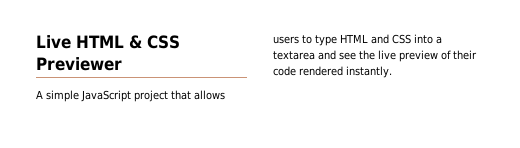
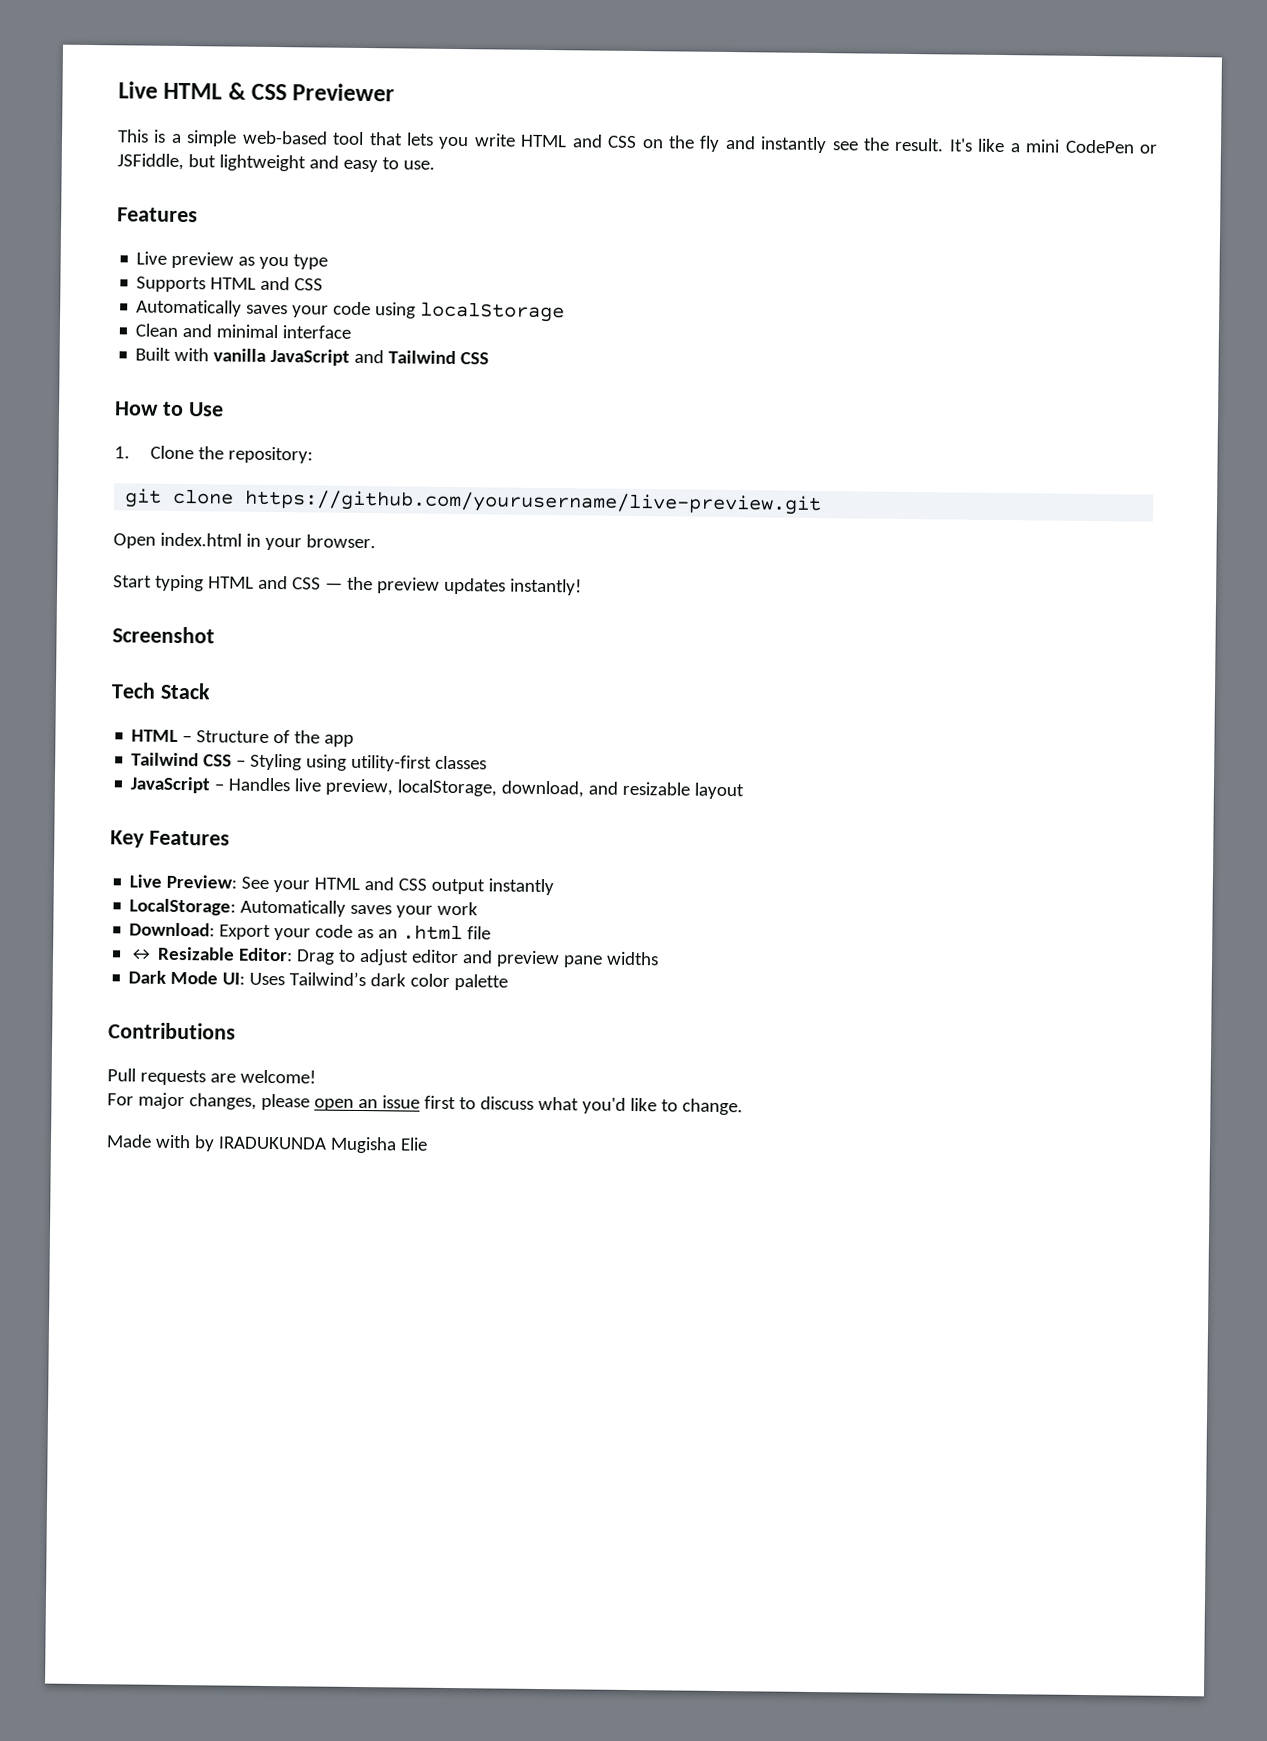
[36,90,225,102] [273,34,442,46] [273,50,477,62] [273,66,392,78] A simple JavaScript project that allows users to type HTML and CSS into a textarea and see the live preview of their code rendered instantly. -> [117,129,1158,154] [117,153,435,173] [117,207,198,223] [136,251,329,270] [136,276,324,293] [136,299,566,323] [135,323,352,339] [135,347,490,366] [114,401,224,417] [114,445,314,464] [124,488,823,516] [113,532,376,551] [113,574,582,596] [112,626,215,644] [111,682,211,700] [131,729,355,747] [131,752,488,772] [130,776,745,800] [110,830,230,848] [129,874,555,896] [129,898,479,918] [129,922,492,941] [128,946,660,968] [128,970,509,991] [108,1022,236,1040] [107,1068,316,1086] [107,1092,743,1116] [106,1134,428,1154] This is a simple web-based tool that lets you write HTML and CSS on the fly and instantly see the result. It's like a mini CodePen or JSFiddle, but lightweight and easy to use. // Features // Live preview as you type // Supports HTML and CSS // Automatically saves your code using localStorage // Clean and minimal interface // Built with vanilla JavaScript and Tailwind CSS // How to Use // 1. Clone the repository: // git clone https://github.com/yourusername/live-preview.git // Open index.html in your browser. // Start typing HTML and CSS — the preview updates instantly! // Screenshot // Tech Stack // HTML – Structure of the app // Tailwind CSS – Styling using utility-first classes // JavaScript – Handles live preview, localStorage, download, and resizable layout // Key Features // Live Preview: See your HTML and CSS output instantly // LocalStorage: Automatically saves your work // Download: Export your code as an .html file // ↔ Resizable Editor: Drag to adjust editor and preview pane widths // Dark Mode UI: Uses Tailwind’s dark color palette // Contributions // Pull requests are welcome! // For major changes, please open an issue first to discuss what you'd like to change. // Made with by IRADUKUNDA Mugisha Elie

